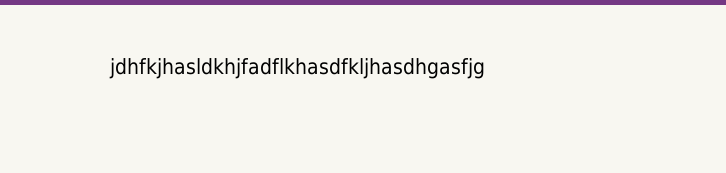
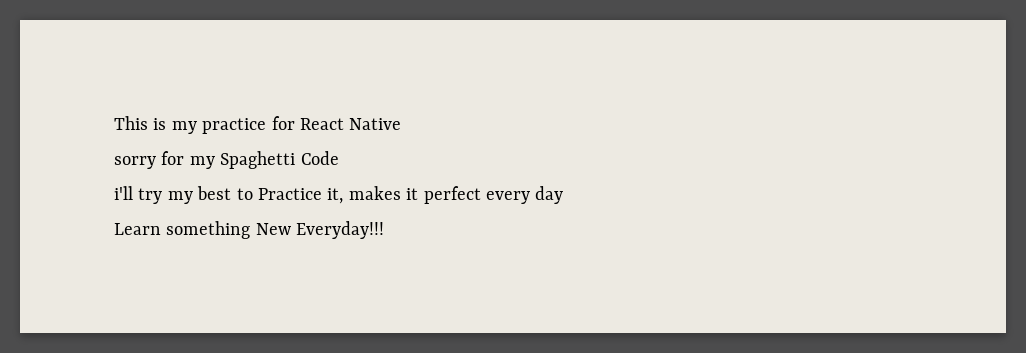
[109,58,485,79] jdhfkjhasldkhjfadflkhasdfkljhasdhgasfjg -> [114,116,402,134] [114,151,339,169] [114,186,564,204] [114,221,385,239] This is my practice for React Native // sorry for my Spaghetti Code // i'll try my best to Practice it, makes it perfect every day // Learn something New Everyday!!!

